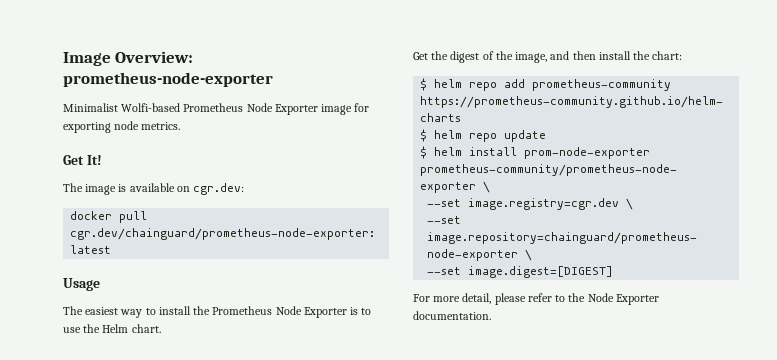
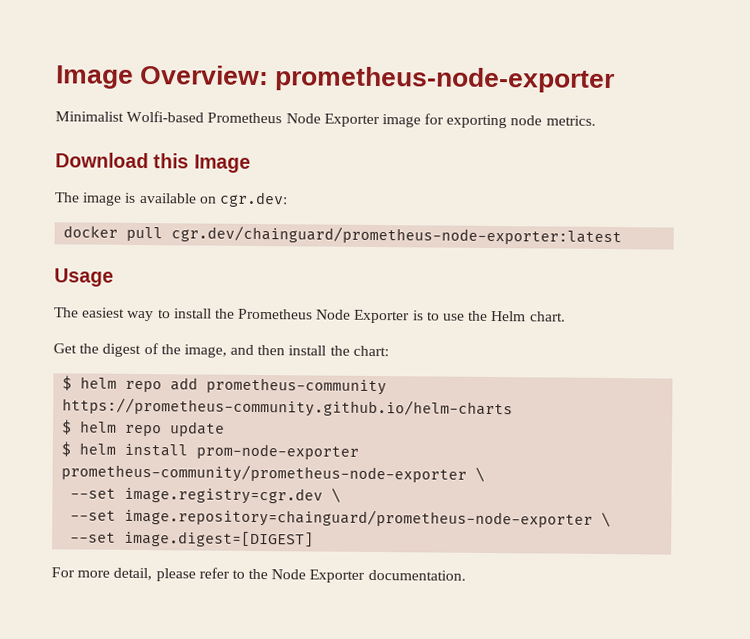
[63,155,102,165] Get It! -> [55,152,251,173] Download this Image

